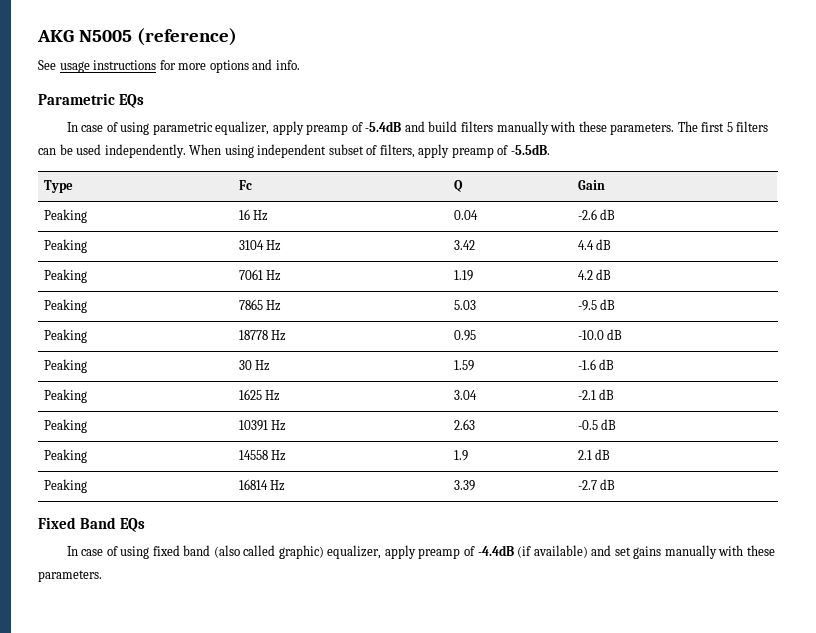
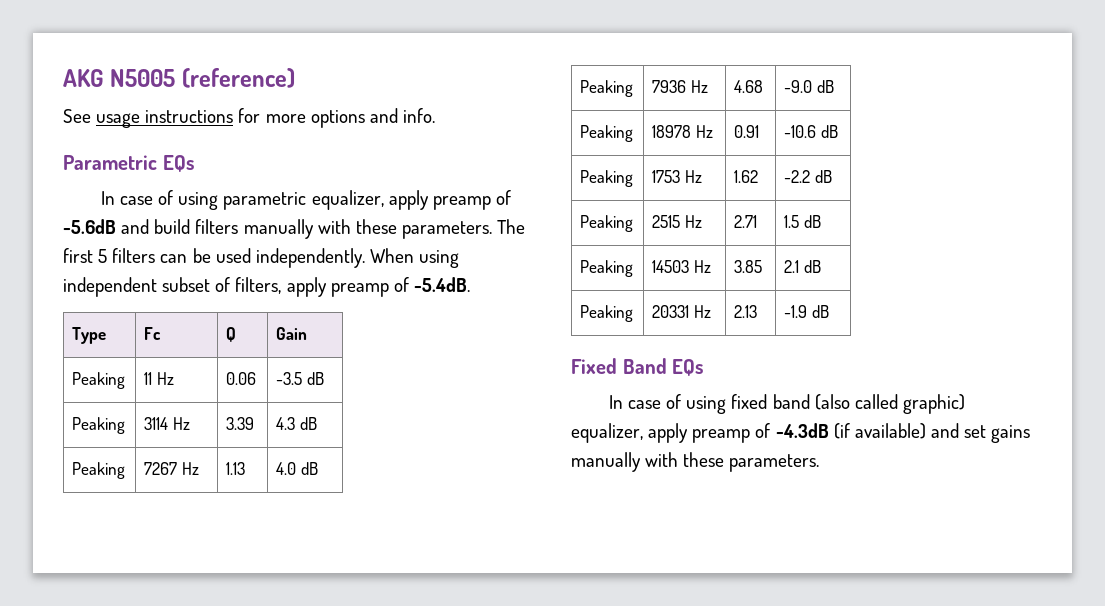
[365,121,402,132] -5.4dB -> [63,219,116,234] -5.6dB
[510,144,550,155] -5.5dB. -> [413,277,470,292] -5.4dB.
[238,209,269,221] [453,210,478,220] [577,209,616,220] [43,239,87,253] [238,240,282,251] [453,240,475,250] [577,239,612,250] [43,269,87,283] [238,269,282,281] [453,270,473,281] [577,269,612,280] [43,299,87,313] [238,299,282,311] [453,300,476,310] [577,299,616,311] [43,329,87,343] [238,330,287,341] [453,330,476,341] [577,329,623,340] [43,359,87,373] [238,360,271,371] [453,360,474,371] [577,359,615,370] [43,389,87,403] [238,389,281,401] [453,390,477,400] [577,389,615,400] [43,419,87,433] [238,420,287,431] [453,419,475,430] [577,419,617,430] [43,449,87,463] [238,450,287,461] [453,450,468,461] 16 Hz | 0.04 | -2.6 dB // Peaking | 3104 Hz | 3.42 | 4.4 dB // Peaking | 7061 Hz | 1.19 | 4.2 dB // Peaking | 7865 Hz | 5.03 | -9.5 dB // Peaking | 18778 Hz | 0.95 | -10.0 dB // Peaking | 30 Hz | 1.59 | -1.6 dB // Peaking | 1625 Hz | 3.04 | -2.1 dB // Peaking | 10391 Hz | 2.63 | -0.5 dB // Peaking | 14558 Hz | 1.9 -> [144,372,175,385] [226,372,257,385] [276,372,325,385] [72,417,126,434] [144,417,191,430] [226,417,255,430] [276,417,318,430] [72,462,126,479] [144,462,200,475] [226,462,246,475] [276,462,319,475] [580,80,634,97] [652,80,709,93] [734,80,764,93] [784,80,835,93] [580,125,634,142] [652,125,714,138] [734,125,760,138] [784,125,839,138] [580,170,634,187] [652,170,703,183] [734,170,759,183] [784,170,833,183] [580,215,634,232] [652,215,703,228] [734,215,758,228] [784,215,822,228] [580,260,634,277] [652,260,712,273] [734,260,763,273] 11 Hz | 0.06 | -3.5 dB // Peaking | 3114 Hz | 3.39 | 4.3 dB // Peaking | 7267 Hz | 1.13 | 4.0 dB // Peaking | 7936 Hz | 4.68 | -9.0 dB // Peaking | 18978 Hz | 0.91 | -10.6 dB // Peaking | 1753 Hz | 1.62 | -2.2 dB // Peaking | 2515 Hz | 2.71 | 1.5 dB // Peaking | 14503 Hz | 3.85
[238,479,286,491] [453,480,475,491] [577,480,597,490] 16814 Hz | 3.39 | -2.7 -> [652,305,712,318] [734,305,758,318] [784,305,808,318] 20331 Hz | 2.13 | -1.9
[477,545,514,556] -4.4dB -> [775,423,829,438] -4.3dB

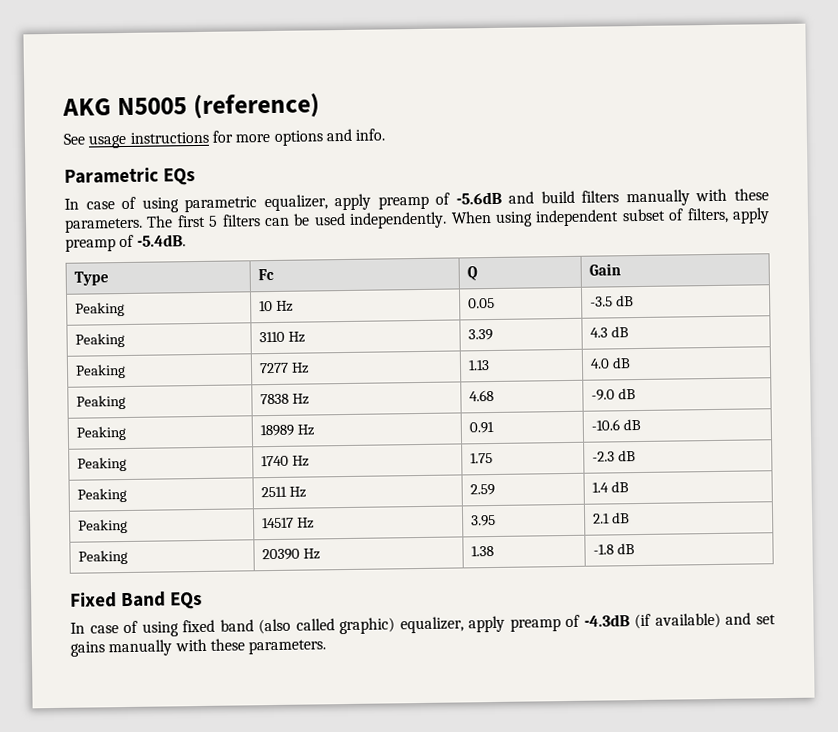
[144,372,175,385] [226,372,257,385] 11 Hz | 0.06 -> [259,300,294,312] [468,297,496,309] 10 Hz | 0.05
[144,417,169,430] 3114 -> [259,331,286,343] 3110
[144,462,178,475] 7267 -> [259,362,290,374] 7277
[652,80,687,93] 7936 -> [260,393,290,405] 7838
[652,125,692,138] 18978 -> [260,424,295,437] 18989
[652,170,703,183] [734,170,759,183] [784,170,833,183] [580,215,634,232] [652,215,703,228] [734,215,758,228] [784,215,822,228] [580,260,634,277] [652,260,712,273] [734,260,763,273] 1753 Hz | 1.62 | -2.2 dB // Peaking | 2515 Hz | 2.71 | 1.5 dB // Peaking | 14503 Hz | 3.85 -> [261,455,310,467] [470,452,494,464] [592,450,637,462] [77,487,128,503] [261,486,307,498] [470,483,496,496] [592,481,630,493] [78,518,129,534] [262,517,315,529] [471,514,497,527] 1740 Hz | 1.75 | -2.3 dB // Peaking | 2511 Hz | 2.59 | 1.4 dB // Peaking | 14517 Hz | 3.95
[652,305,712,318] [734,305,758,318] [784,305,808,318] 20331 Hz | 2.13 | -1.9 -> [262,548,321,561] [471,545,495,557] [593,544,615,555] 20390 Hz | 1.38 | -1.8

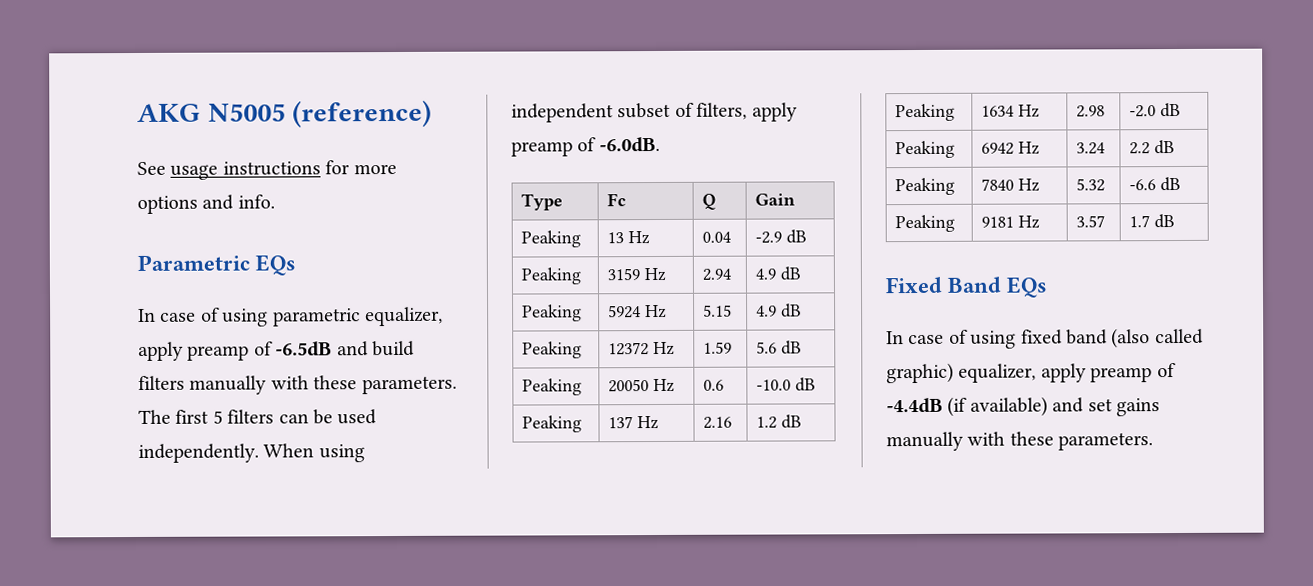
[455,191,502,205] -5.6dB -> [275,341,333,357] -6.5dB
[136,234,186,247] -5.4dB. -> [598,136,660,153] -6.0dB.
[259,300,294,312] [468,297,496,309] [590,295,635,307] [75,332,126,348] [259,331,306,343] [468,328,494,341] [590,326,630,338] [75,363,127,379] [259,362,310,374] [468,360,491,371] [590,357,632,369] [76,394,127,410] [260,393,310,405] [469,389,495,402] [591,388,637,401] [76,425,127,441] [260,424,315,437] [469,421,495,434] [591,418,642,431] [77,456,128,472] [261,455,310,467] [470,452,494,464] [592,450,637,462] [77,487,128,503] [261,486,307,498] [470,483,496,496] [592,481,630,493] [78,518,129,534] [262,517,315,529] [471,514,497,527] [593,512,631,524] [78,549,129,565] [262,548,321,561] [471,545,495,557] [593,544,615,555] 10 Hz | 0.05 | -3.5 dB // Peaking | 3110 Hz | 3.39 | 4.3 dB // Peaking | 7277 Hz | 1.13 | 4.0 dB // Peaking | 7838 Hz | 4.68 | -9.0 dB // Peaking | 18989 Hz | 0.91 | -10.6 dB // Peaking | 1740 Hz | 1.75 | -2.3 dB // Peaking | 2511 Hz | 2.59 | 1.4 dB // Peaking | 14517 Hz | 3.95 | 2.1 dB // Peaking | 20390 Hz | 1.38 | -1.8 -> [606,231,650,245] [701,231,731,243] [754,229,807,244] [520,267,581,285] [606,267,666,282] [701,268,731,281] [754,266,801,281] [521,304,582,322] [607,304,667,319] [702,304,732,317] [755,303,802,318] [521,341,582,359] [607,341,675,356] [702,341,732,354] [755,340,802,355] [521,378,582,396] [607,378,675,393] [702,379,724,391] [755,377,816,392] [521,415,582,433] [607,415,659,430] [702,416,732,429] [755,414,802,429] [894,103,955,122] [980,104,1040,118] [1075,105,1105,118] [1128,102,1181,118] [894,140,955,159] [980,141,1040,155] [1075,142,1105,155] [1128,140,1175,155] [894,177,955,196] [980,178,1040,192] [1075,178,1105,192] [1128,176,1181,192] [894,214,955,233] [980,215,1040,229] [1075,215,1105,228] [1128,215,1150,228] 13 Hz | 0.04 | -2.9 dB // Peaking | 3159 Hz | 2.94 | 4.9 dB // Peaking | 5924 Hz | 5.15 | 4.9 dB // Peaking | 12372 Hz | 1.59 | 5.6 dB // Peaking | 20050 Hz | 0.6 | -10.0 dB // Peaking | 137 Hz | 2.16 | 1.2 dB // Peaking | 1634 Hz | 2.98 | -2.0 dB // Peaking | 6942 Hz | 3.24 | 2.2 dB // Peaking | 7840 Hz | 5.32 | -6.6 dB // Peaking | 9181 Hz | 3.57 | 1.7
[583,614,630,627] -4.3dB -> [886,397,943,414] -4.4dB

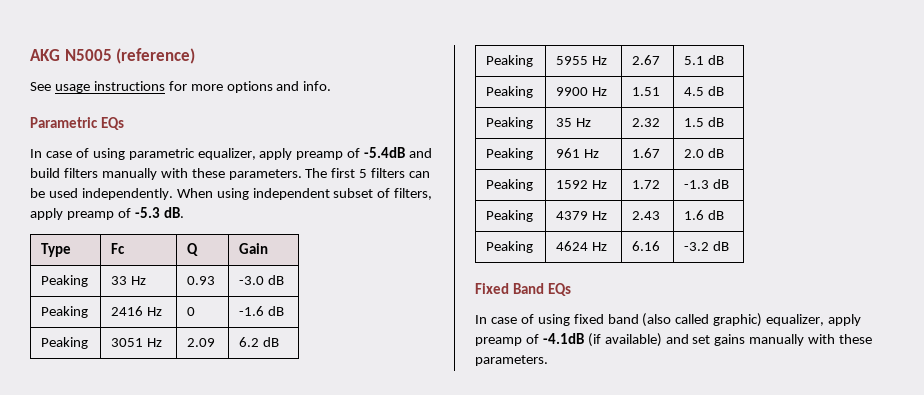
[275,341,333,357] -6.5dB -> [364,147,406,158] -5.4dB
[598,136,660,153] -6.0dB. -> [134,207,184,218] -5.3 dB.
[606,231,650,245] [701,231,731,243] [754,229,807,244] [520,267,581,285] [606,267,666,282] [701,268,731,281] [754,266,801,281] [521,304,582,322] [607,304,667,319] [702,304,732,317] [755,303,802,318] [521,341,582,359] [607,341,675,356] [702,341,732,354] [755,340,802,355] [521,378,582,396] [607,378,675,393] [702,379,724,391] [755,377,816,392] [521,415,582,433] [607,415,659,430] [702,416,732,429] [755,414,802,429] [894,103,955,122] [980,104,1040,118] [1075,105,1105,118] [1128,102,1181,118] [894,140,955,159] [980,141,1040,155] [1075,142,1105,155] [1128,140,1175,155] [894,177,955,196] [980,178,1040,192] [1075,178,1105,192] [1128,176,1181,192] [894,214,955,233] [980,215,1040,229] [1075,215,1105,228] [1128,215,1150,228] 13 Hz | 0.04 | -2.9 dB // Peaking | 3159 Hz | 2.94 | 4.9 dB // Peaking | 5924 Hz | 5.15 | 4.9 dB // Peaking | 12372 Hz | 1.59 | 5.6 dB // Peaking | 20050 Hz | 0.6 | -10.0 dB // Peaking | 137 Hz | 2.16 | 1.2 dB // Peaking | 1634 Hz | 2.98 | -2.0 dB // Peaking | 6942 Hz | 3.24 | 2.2 dB // Peaking | 7840 Hz | 5.32 | -6.6 dB // Peaking | 9181 Hz | 3.57 | 1.7 -> [111,276,147,285] [187,276,216,285] [239,275,285,285] [41,306,89,318] [111,306,163,316] [187,307,196,316] [239,306,285,316] [41,337,89,349] [111,338,163,347] [187,338,216,347] [239,337,280,347] [486,55,534,67] [556,56,608,65] [632,55,661,65] [684,55,725,65] [486,86,534,98] [556,87,608,96] [632,87,661,96] [684,86,725,96] [486,117,534,129] [556,118,592,127] [632,118,661,127] [684,117,725,127] [486,148,534,160] [556,148,600,158] [632,148,661,158] [684,148,725,158] [486,179,534,191] [556,180,608,189] [632,180,661,189] [684,179,730,189] [486,210,534,222] [556,211,608,220] [632,211,661,220] [684,210,725,220] [486,241,534,253] [556,241,608,251] [632,241,661,251] [684,242,710,251] 33 Hz | 0.93 | -3.0 dB // Peaking | 2416 Hz | 0 | -1.6 dB // Peaking | 3051 Hz | 2.09 | 6.2 dB // Peaking | 5955 Hz | 2.67 | 5.1 dB // Peaking | 9900 Hz | 1.51 | 4.5 dB // Peaking | 35 Hz | 2.32 | 1.5 dB // Peaking | 961 Hz | 1.67 | 2.0 dB // Peaking | 1592 Hz | 1.72 | -1.3 dB // Peaking | 4379 Hz | 2.43 | 1.6 dB // Peaking | 4624 Hz | 6.16 | -3.2
[886,397,943,414] -4.4dB -> [542,333,584,344] -4.1dB

